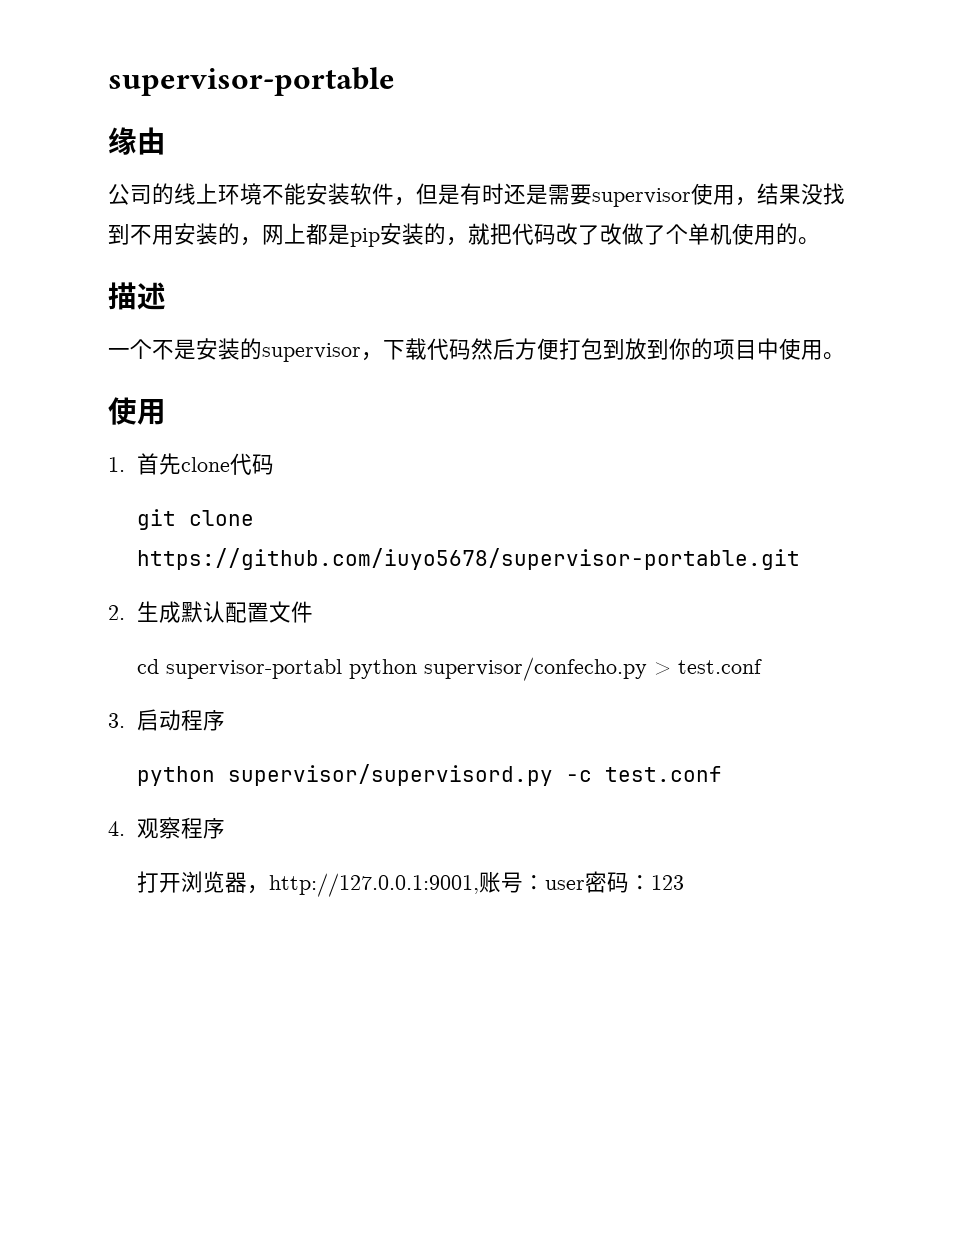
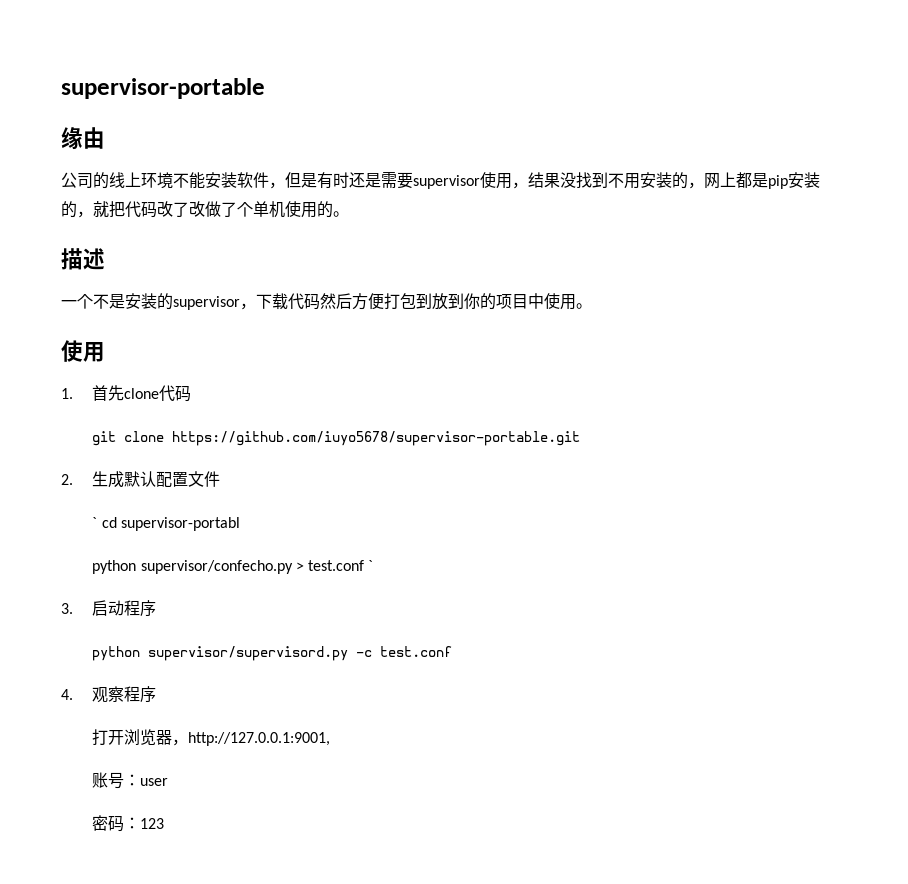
(313, 612) none -> [92,517,98,528] `
(342, 669) none -> (240, 524) //
(762, 666) none -> [368,560,374,571] `
(479, 885) none -> (331, 739) //
(585, 885) none -> (169, 782) //

